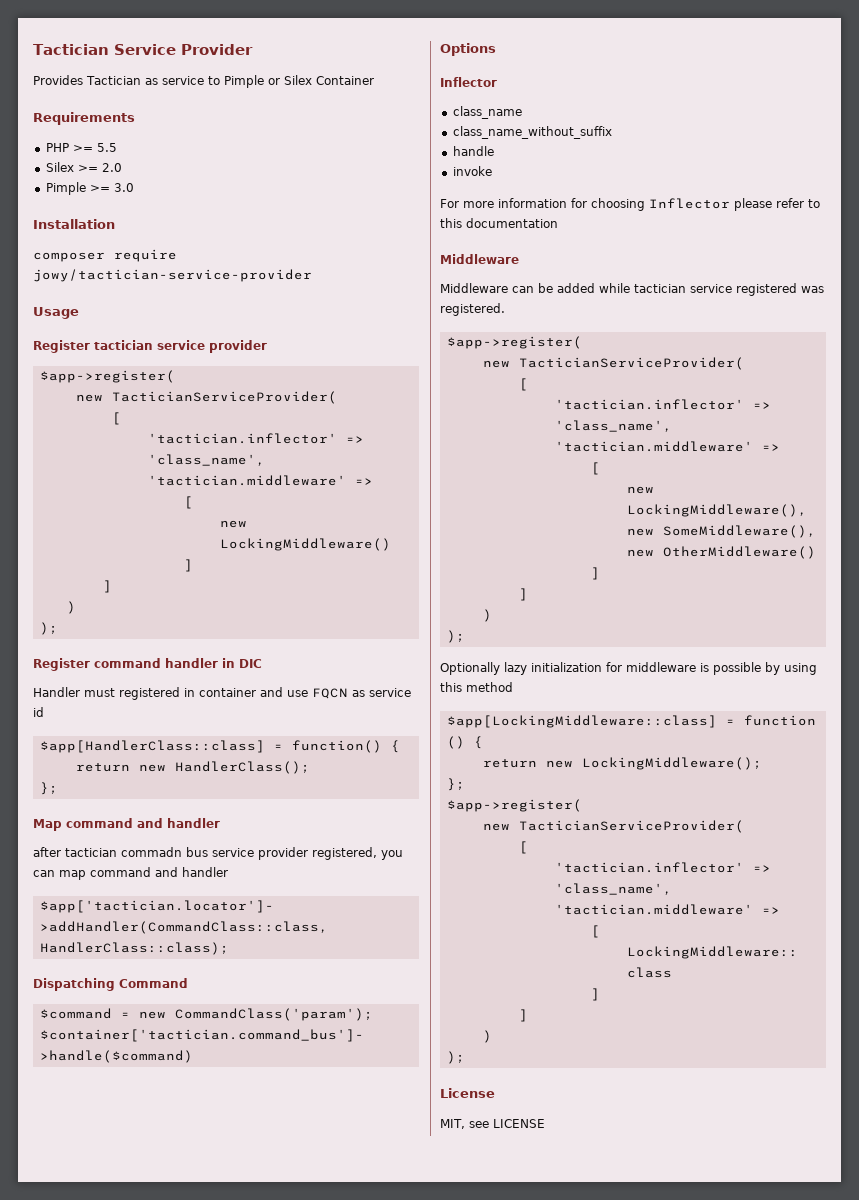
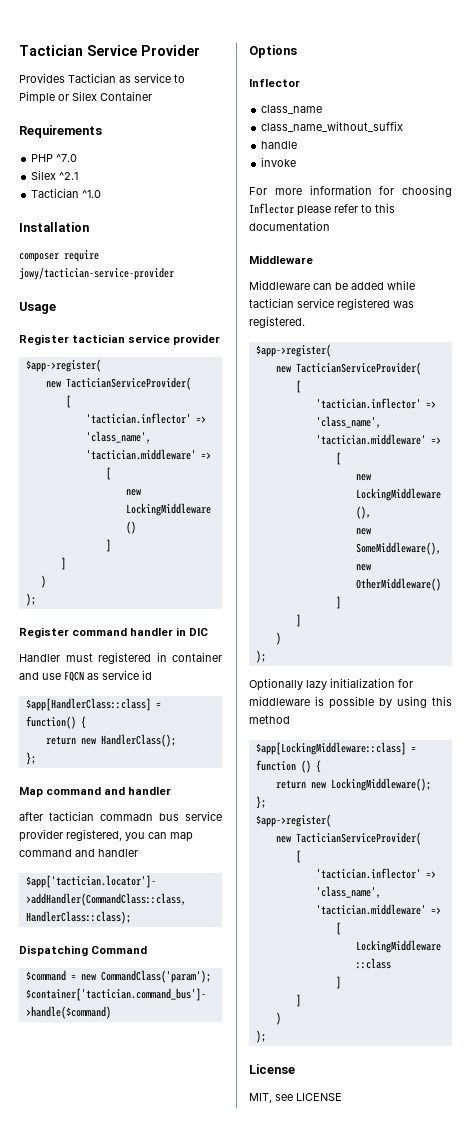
[72,143,117,152] [45,162,122,172] [45,182,134,195] >= 5.5 // Silex >= 2.0 // Pimple >= 3.0 -> [56,154,78,162] [31,170,79,180] [31,188,102,198] ^7.0 // Silex ^2.1 // Tactician ^1.0

